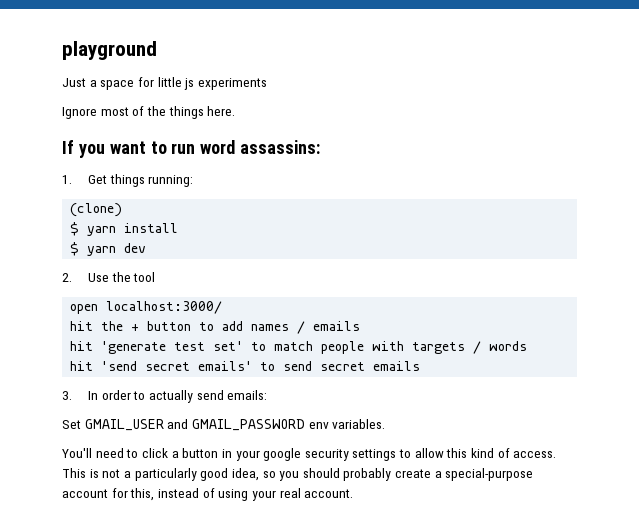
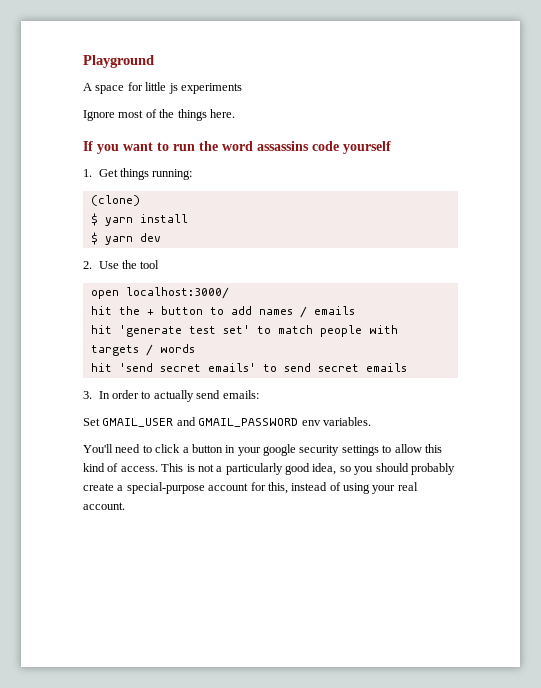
[62,41,157,60] [62,78,97,87] playground // Just a -> [83,55,154,68] [83,83,92,91] Playground // A
[200,140,321,154] word assassins: -> [199,141,391,154] the word assassins code yourself

